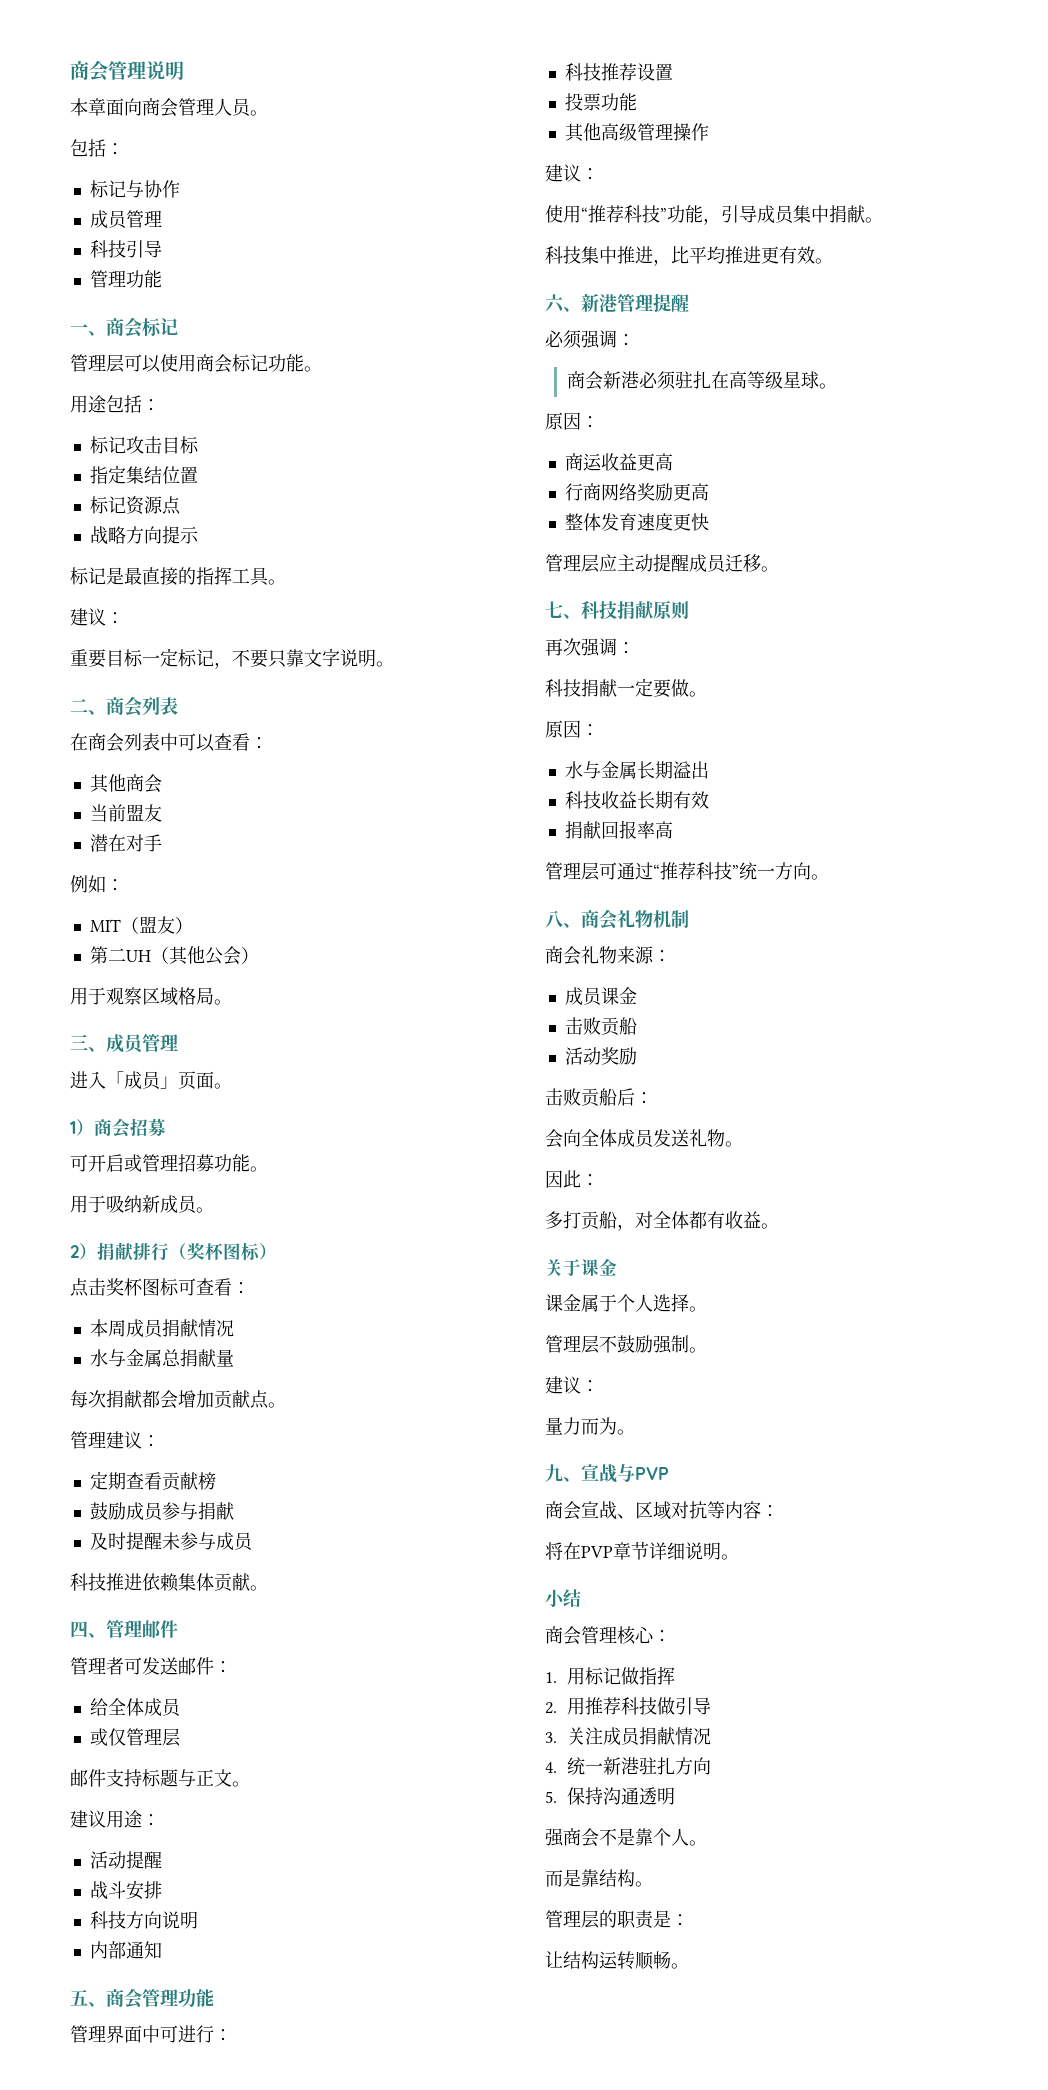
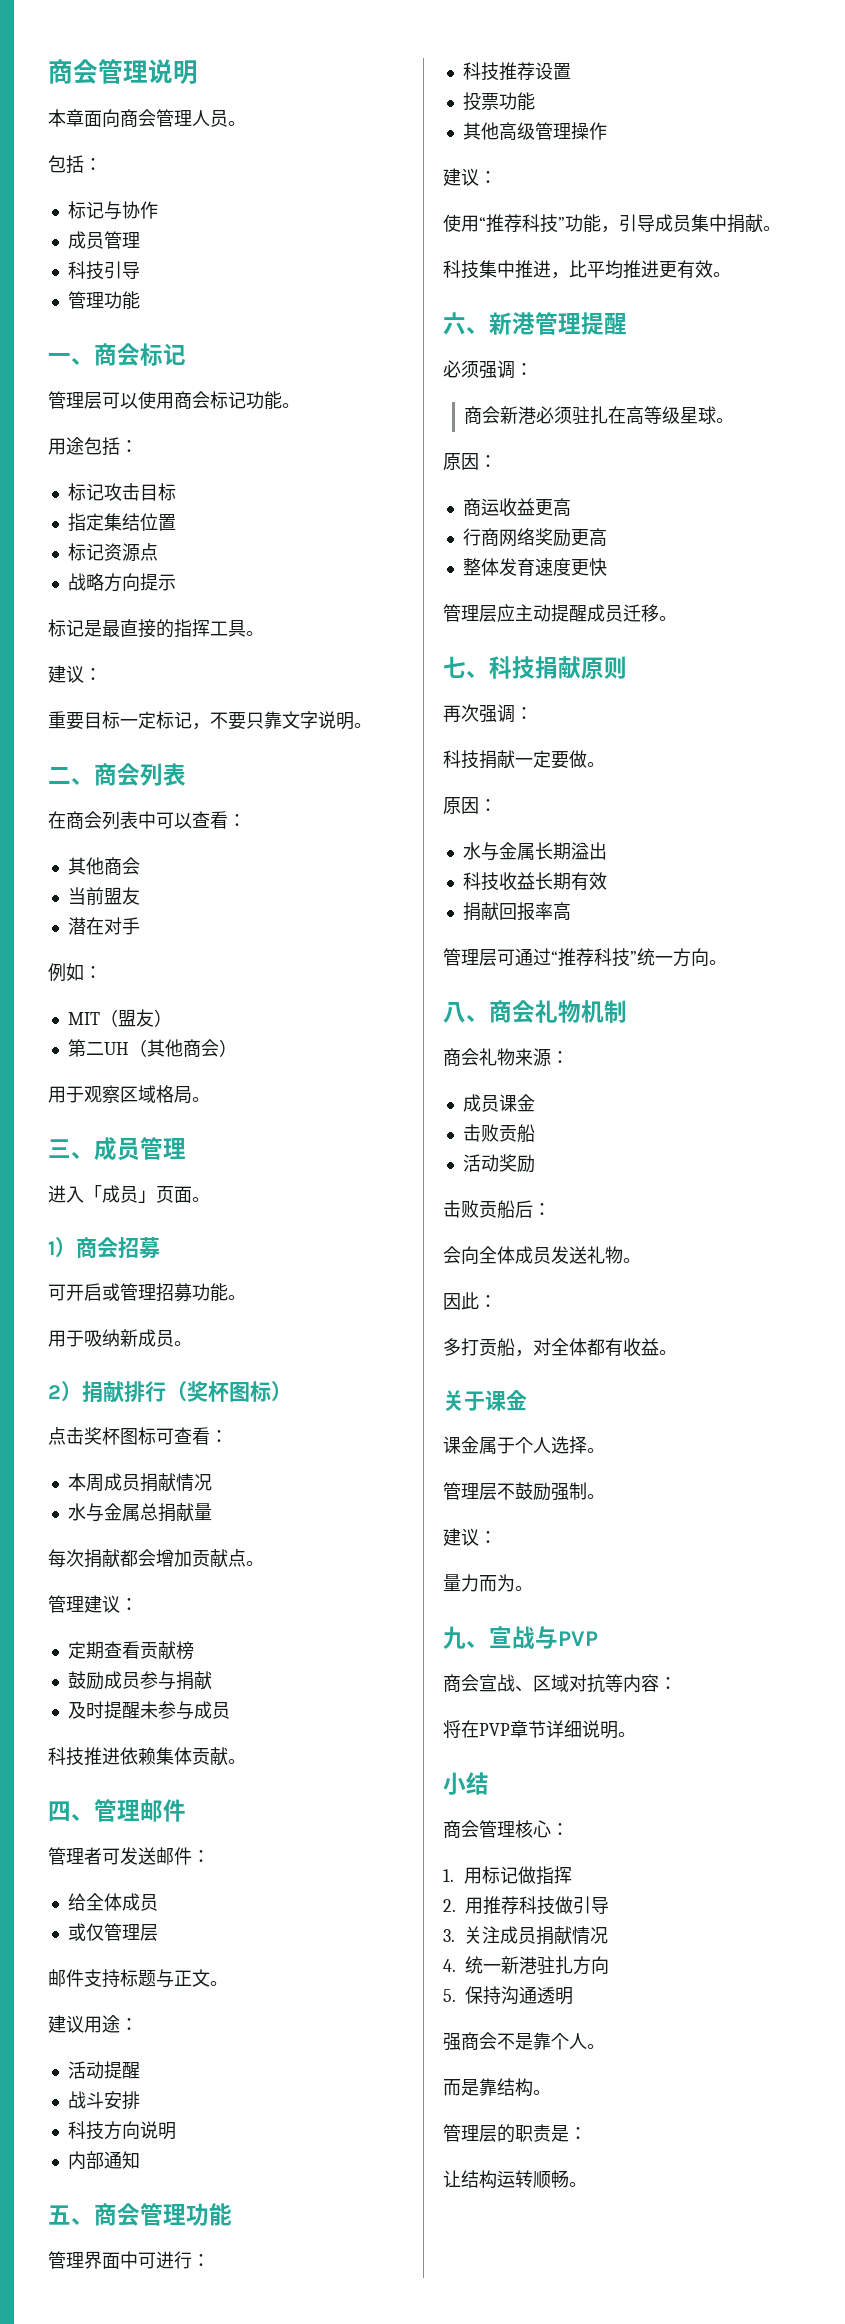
[204,947,223,965] 公 -> [182,1039,201,1057] 商

